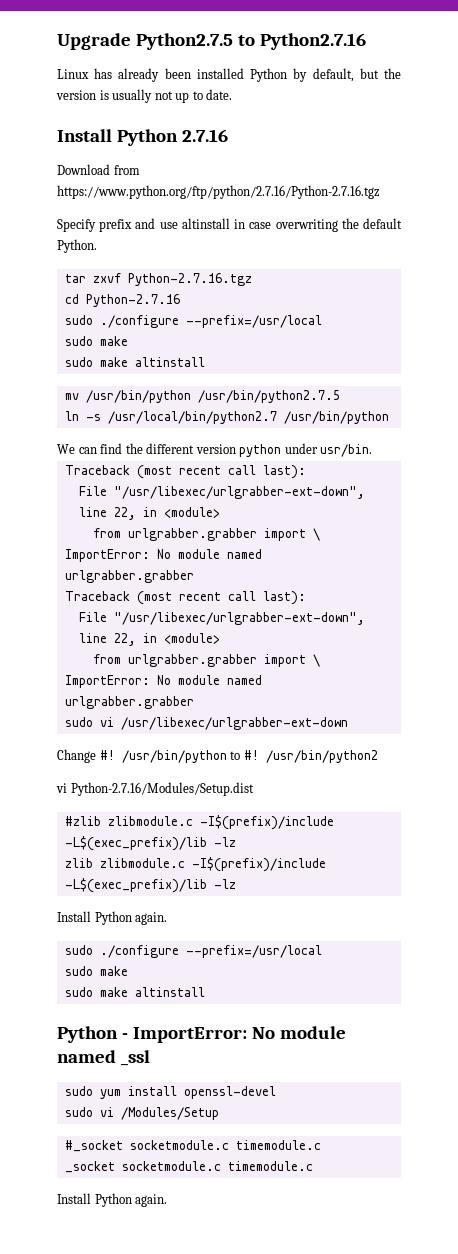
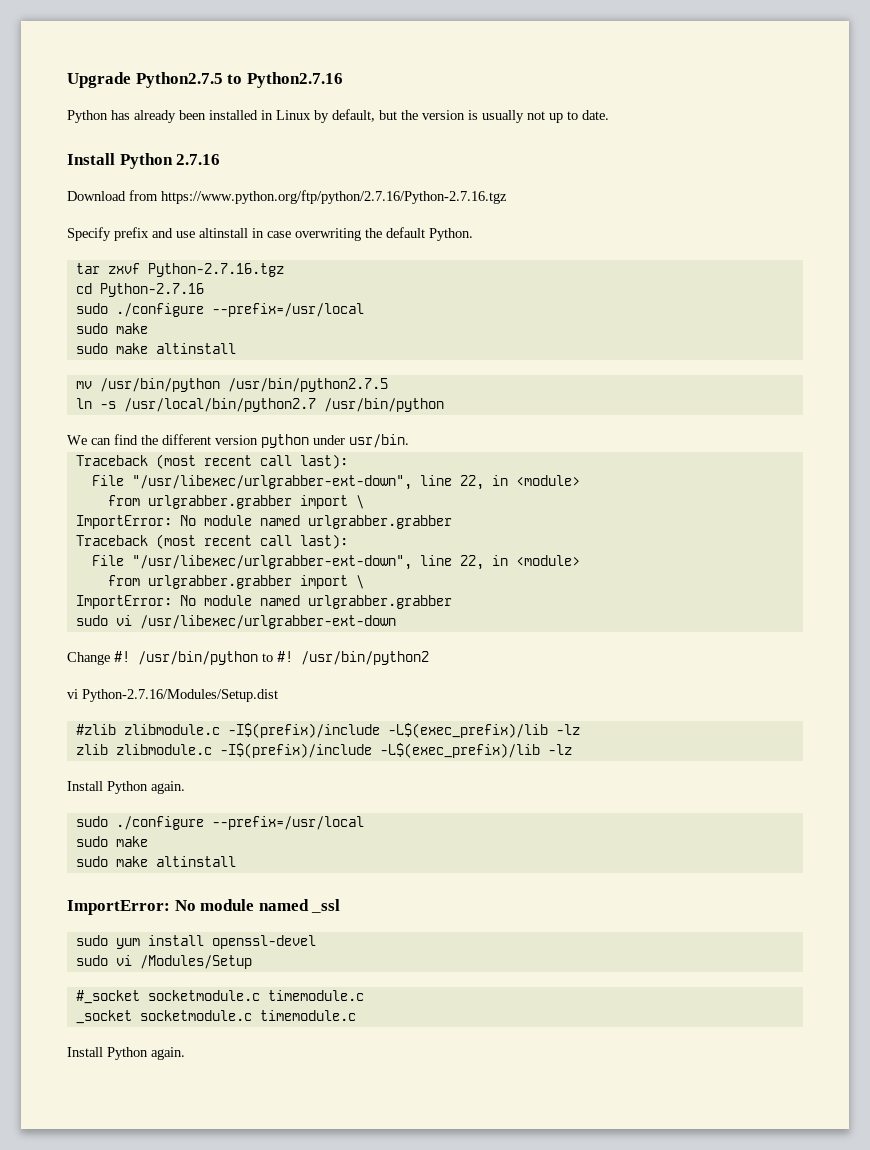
[57,69,89,79] Linux -> [67,110,108,123] Python
[250,68,288,82] Python -> [261,110,311,120] in Linux
[57,1026,128,1043] Python - -> (236, 861) none

